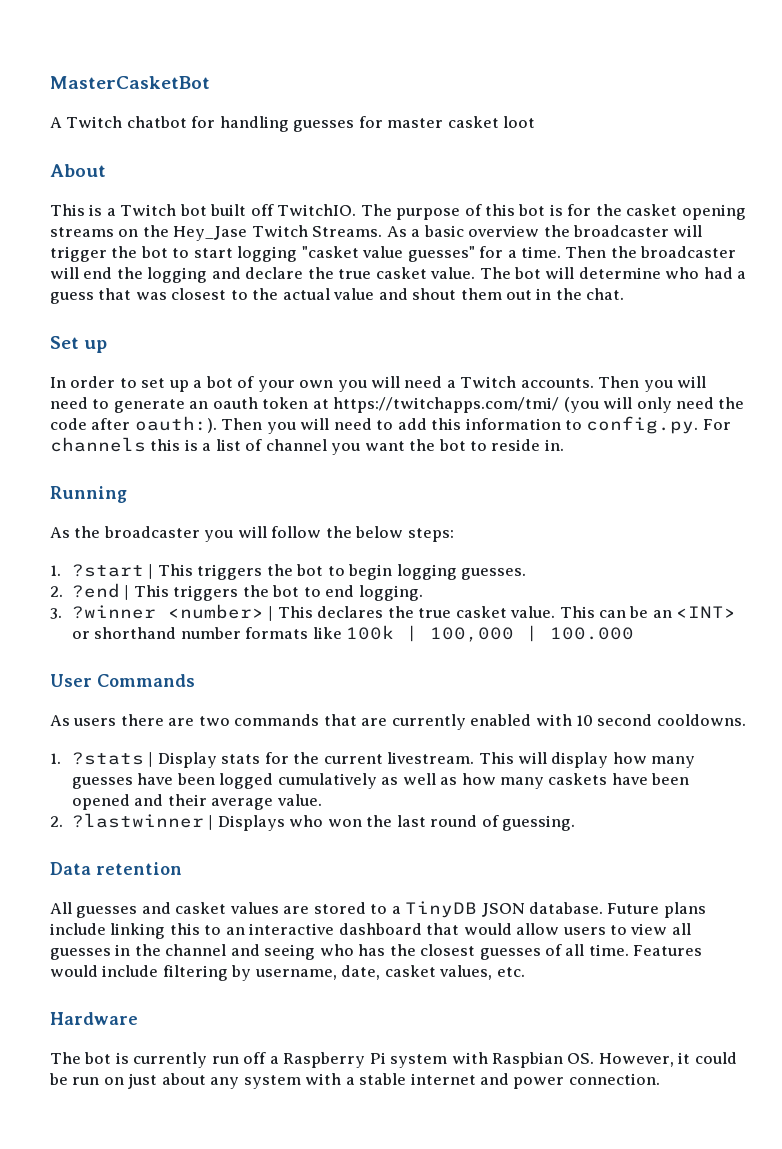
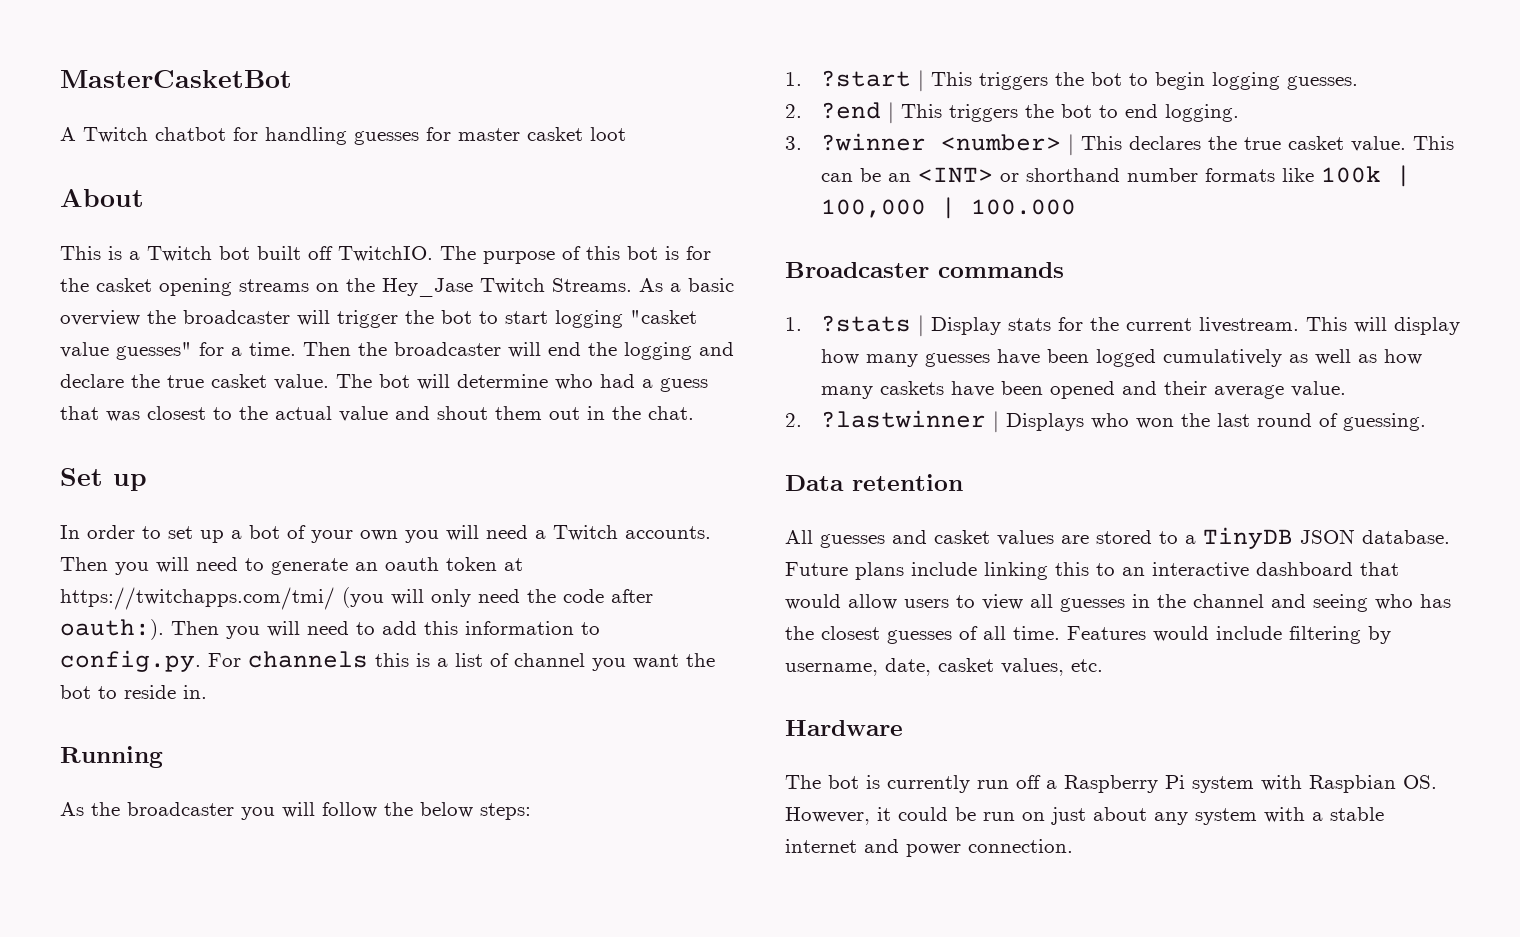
[50,674,195,687] [50,714,746,730] User Commands // As users there are two commands that are currently enabled with 10 second cooldowns. -> [785,262,1064,278] Broadcaster commands

